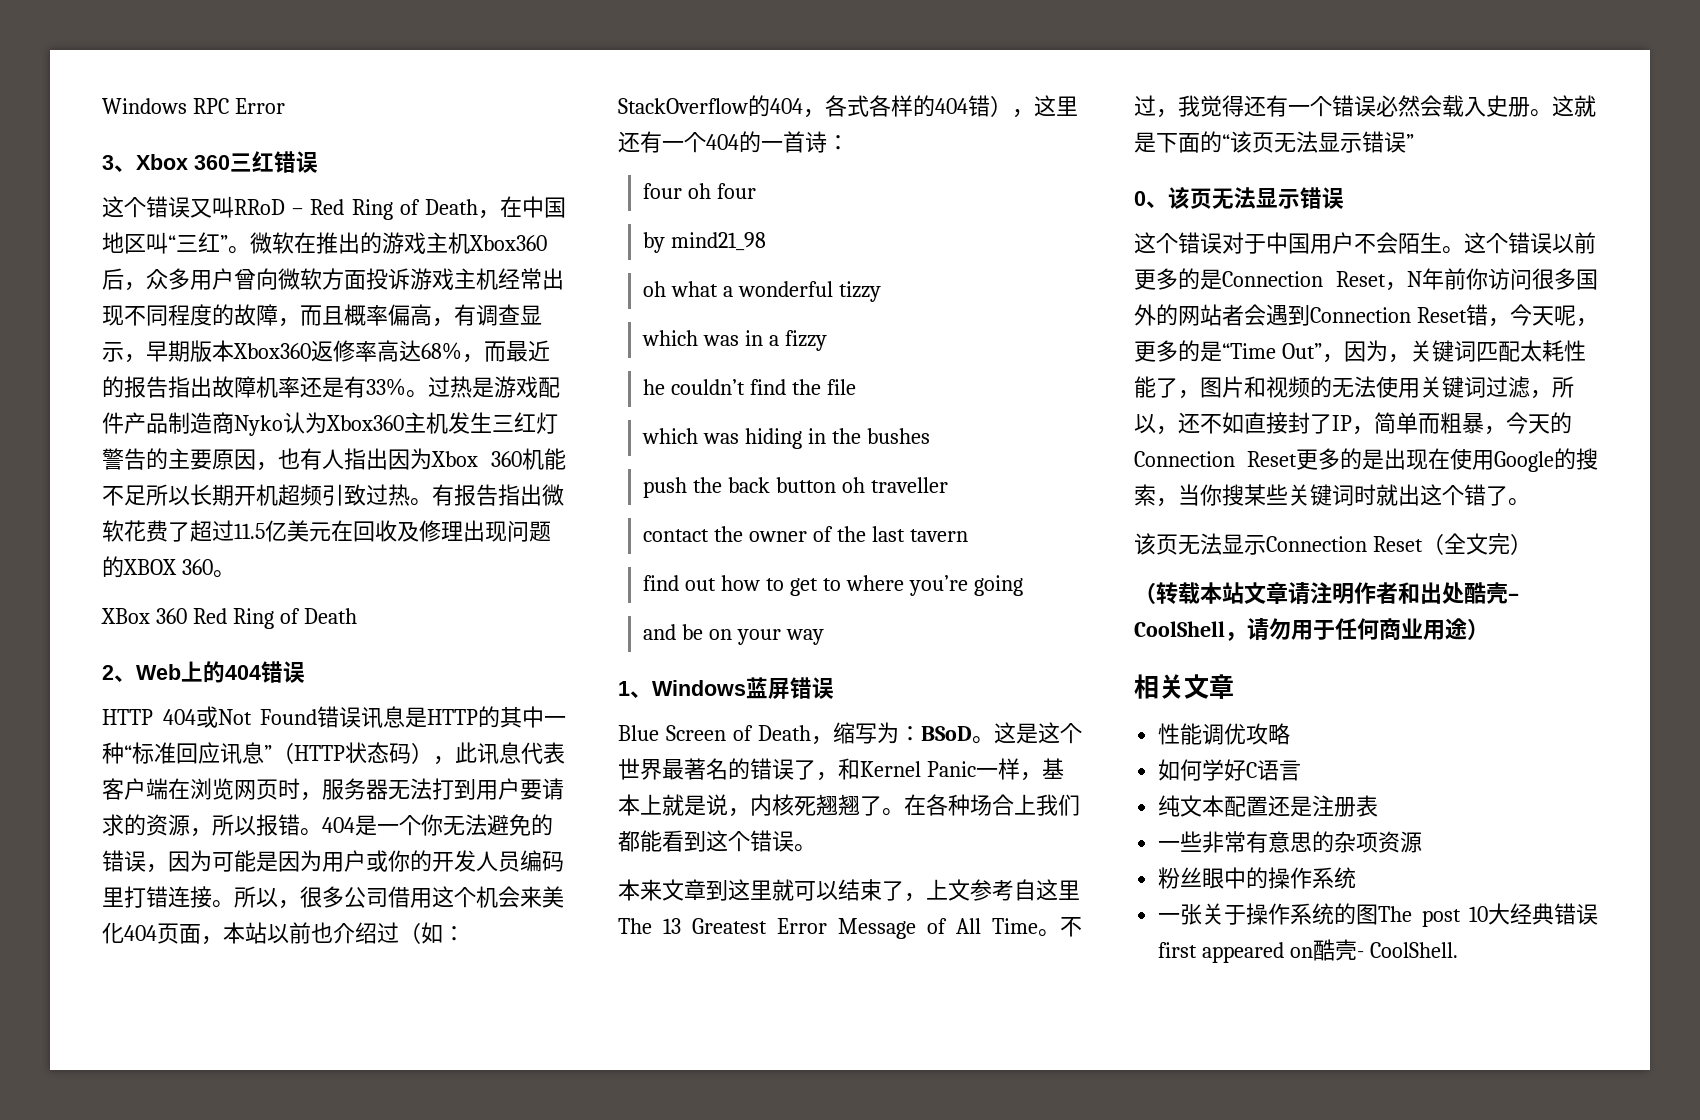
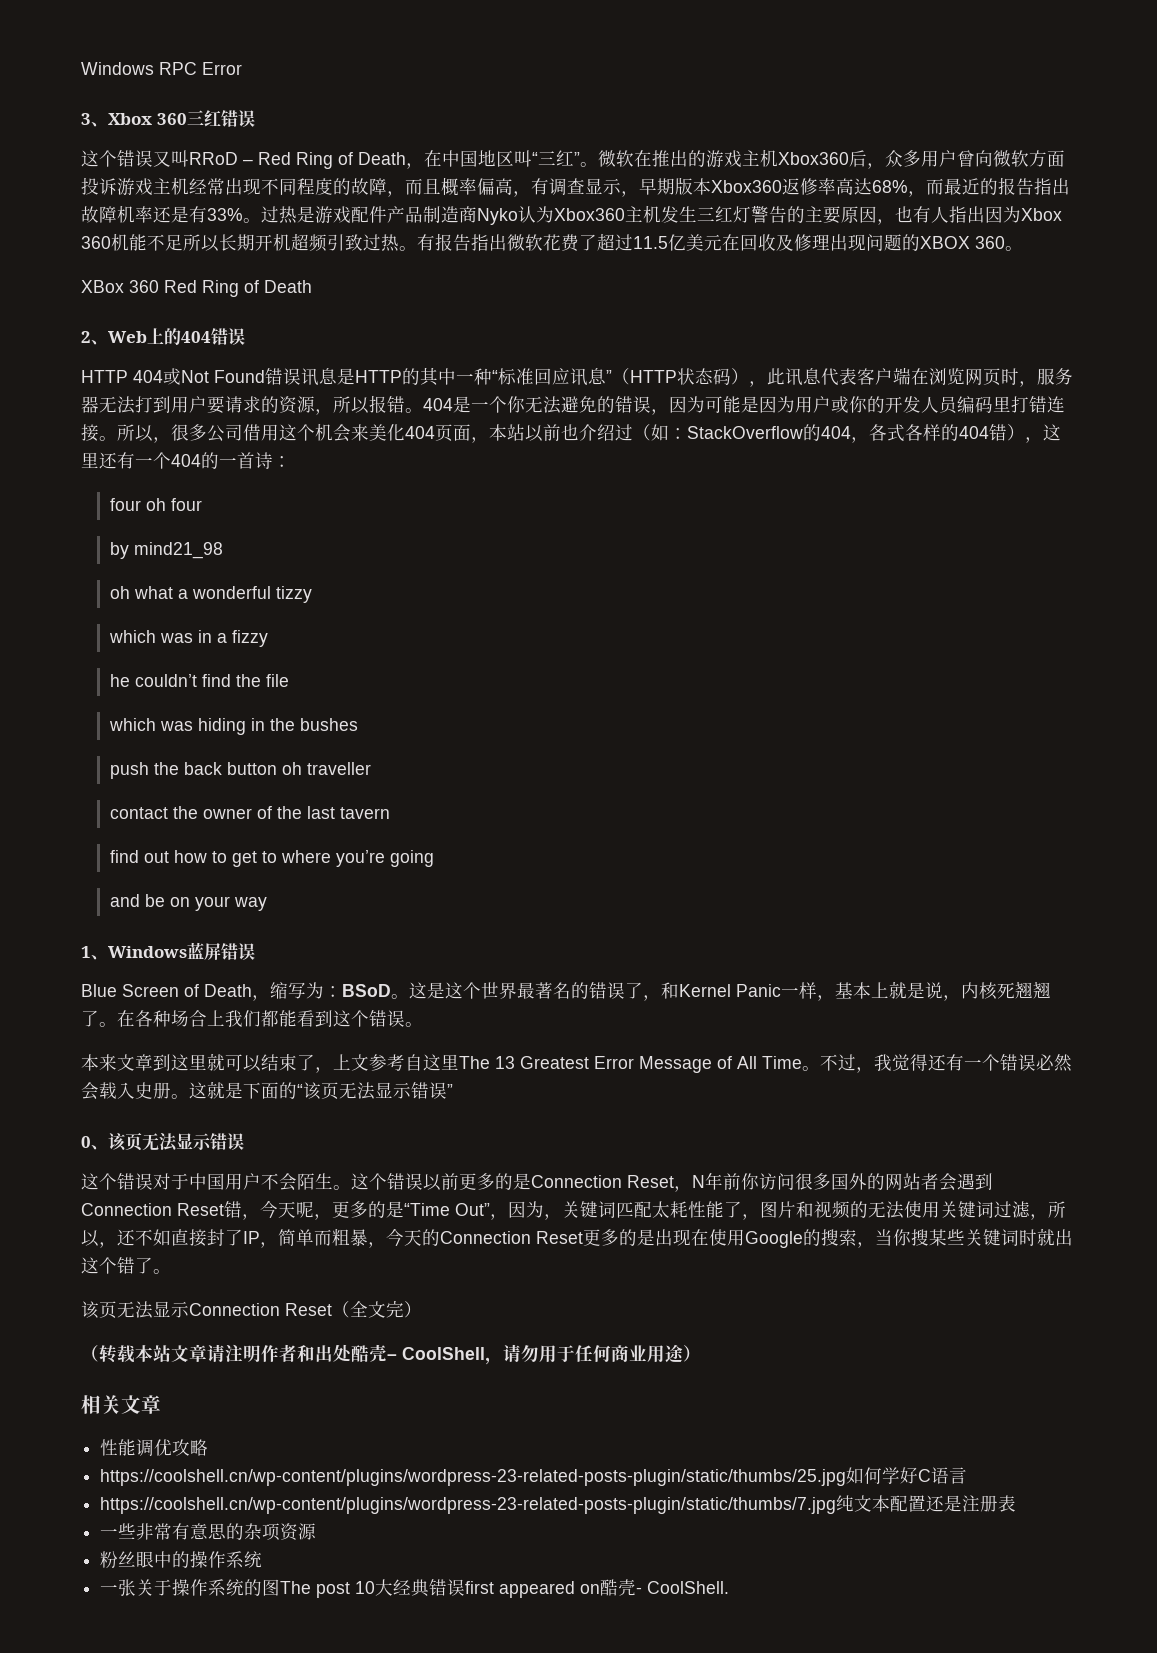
(1291, 734) none -> [100,1469,847,1486] https://coolshell.cn/wp-content/plugins/wordpress-23-related-posts-plugin/static/thumbs/25.jpg
(1302, 770) none -> [100,1497,837,1514] https://coolshell.cn/wp-content/plugins/wordpress-23-related-posts-plugin/static/thumbs/7.jpg

